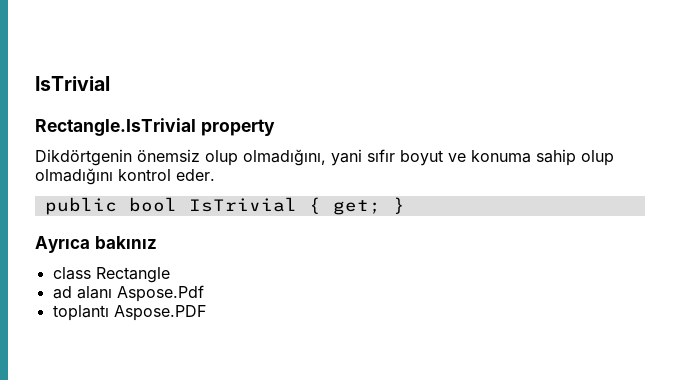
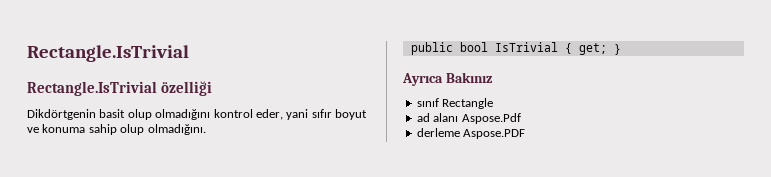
[35,76,110,91] [35,118,275,136] IsTrivial // Rectangle.IsTrivial property -> [27,45,189,62] [27,81,213,96] Rectangle.IsTrivial // Rectangle.IsTrivial özelliği
[137,149,326,166] önemsiz olup olmadığını, -> [99,109,283,120] basit olup olmadığını kontrol eder,
[35,168,215,185] olmadığını kontrol eder. -> [147,124,206,135] olmadığını.
[94,236,157,249] [52,267,91,280] bakınız // class -> [445,72,493,83] [416,98,439,107] Bakınız // sınıf
[52,305,109,321] toplantı -> [416,128,460,137] derleme

